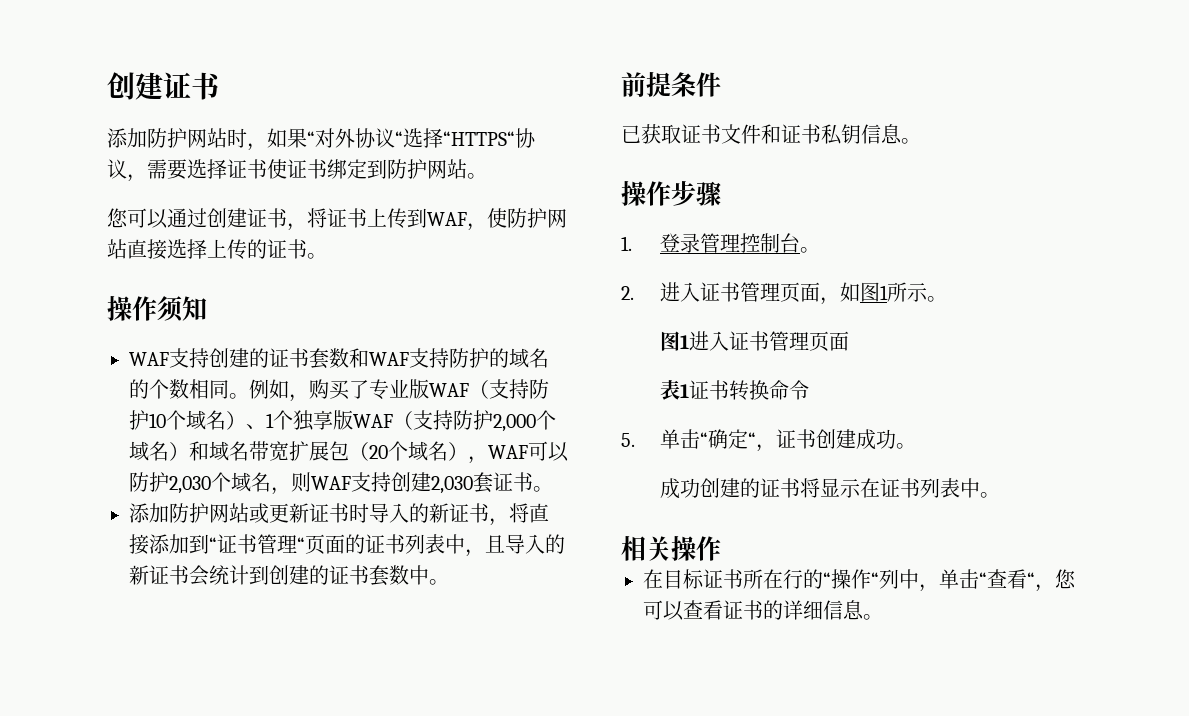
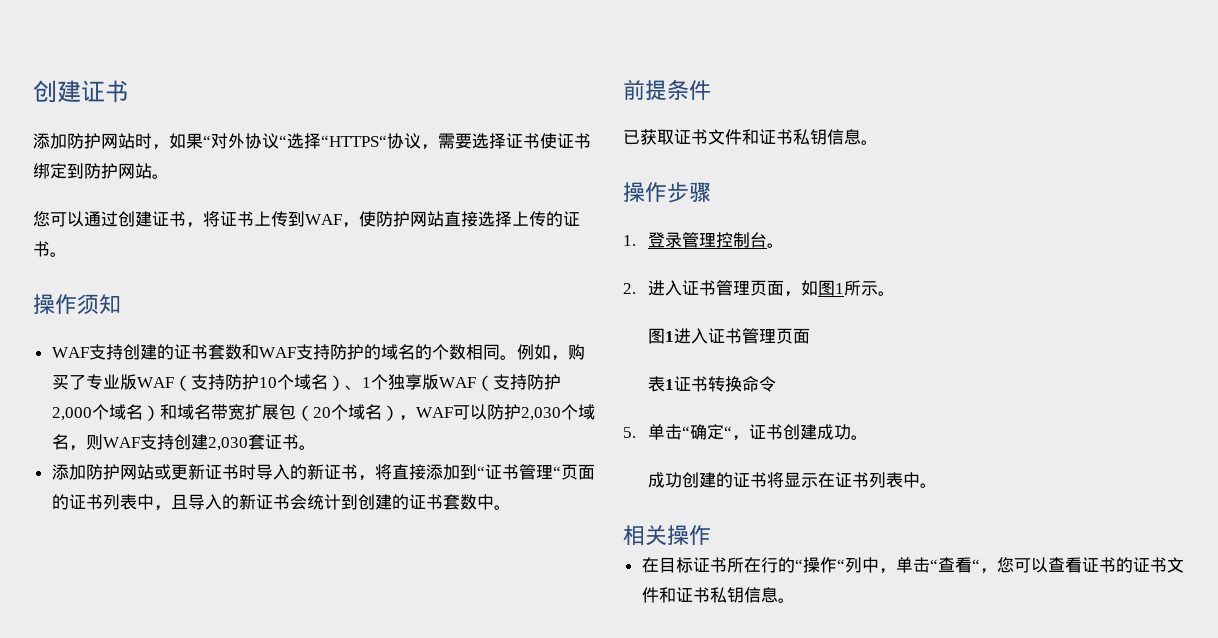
[783,600,823,620] 详细 -> [1132,557,1184,573] [641,587,744,603] 证书文件和证书私钥

